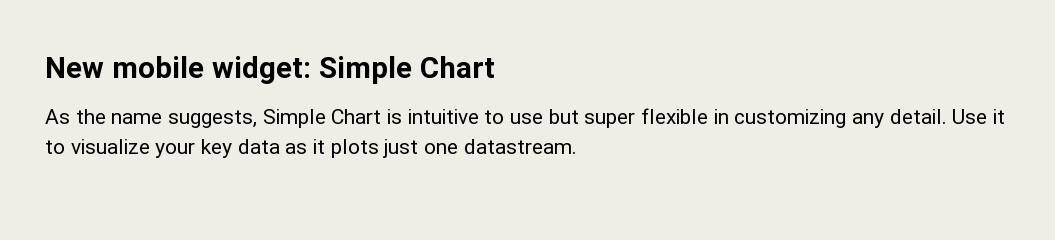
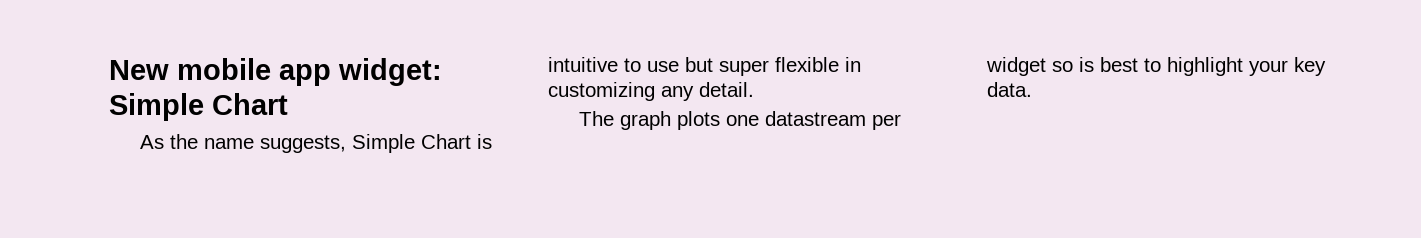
(204, 67) none -> [279,64,331,86] app
[952,109,1006,124] [45,139,577,158] Use it to visualize your key data as it plots just one datastream. -> [578,111,901,130] [986,57,1326,76] [987,82,1032,97] // The graph plots one datastream per widget so is best to highlight your key data.

